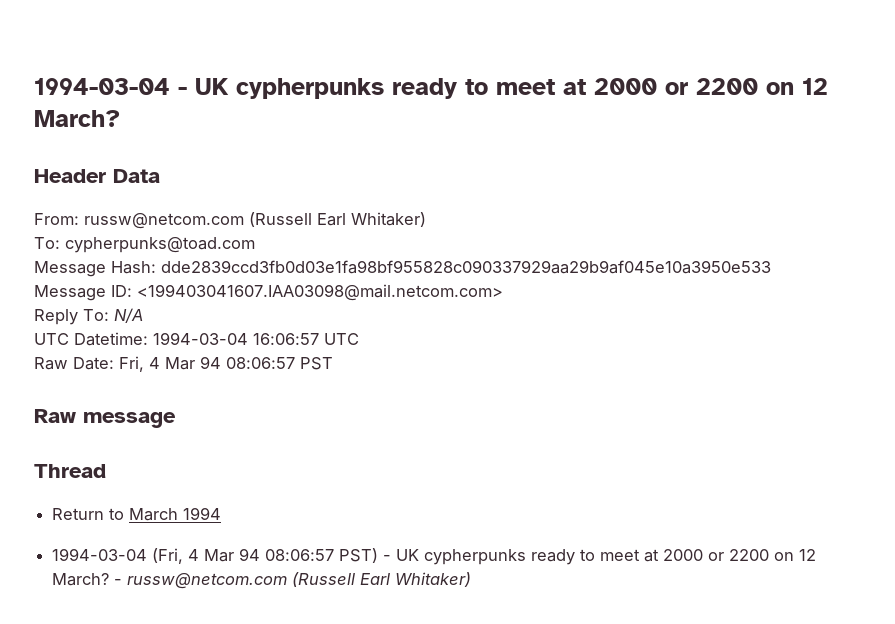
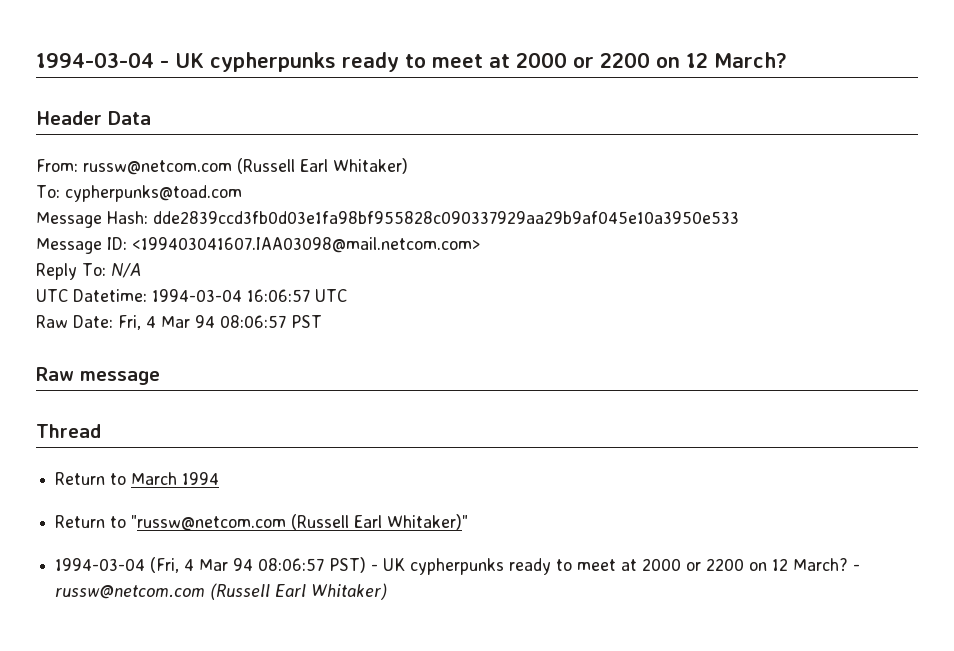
(222, 513) none -> [55,514,469,531] // Return to "russw@netcom.com (Russell Earl Whitaker)"

